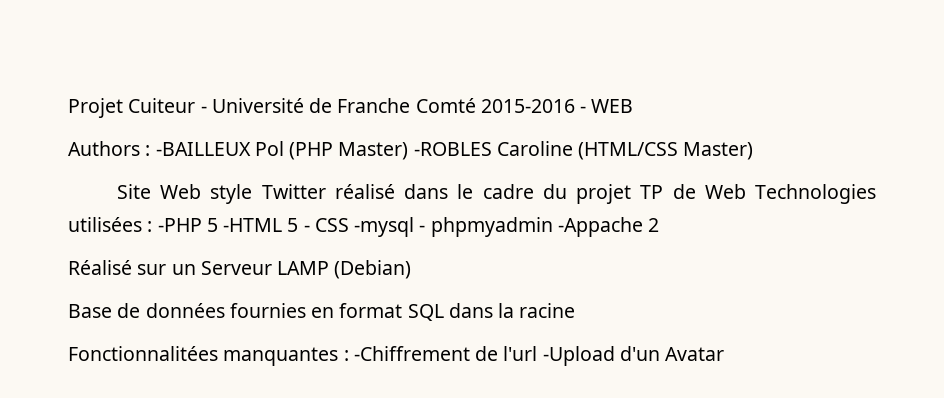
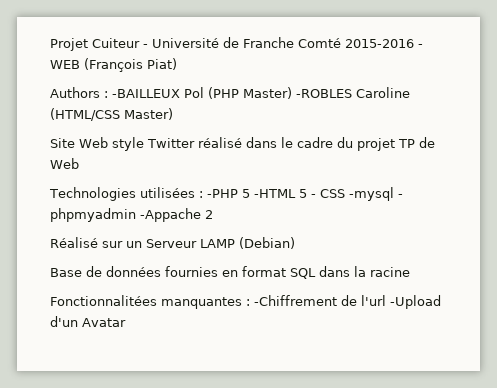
(634, 106) none -> [84,58,177,72] (François Piat)
(746, 191) none -> (79, 163) //

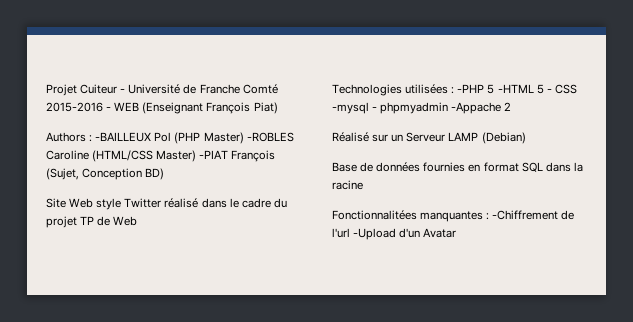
[84,58,143,72] (François -> [142,102,251,114] (Enseignant François
(173, 114) none -> [199,150,276,162] [46,168,165,180] -PIAT François (Sujet, Conception BD)

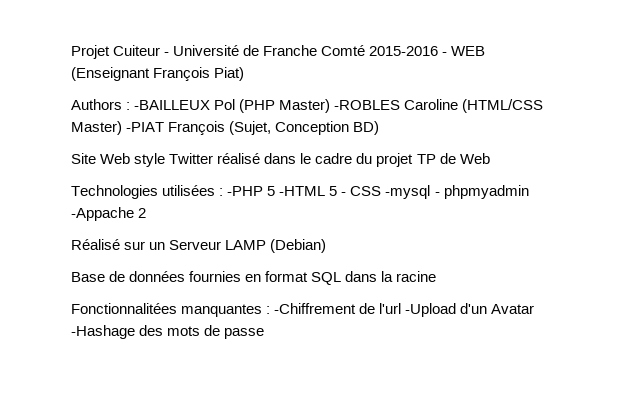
(457, 233) none -> [71,325,265,339] -Hashage des mots de passe

